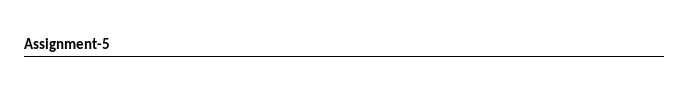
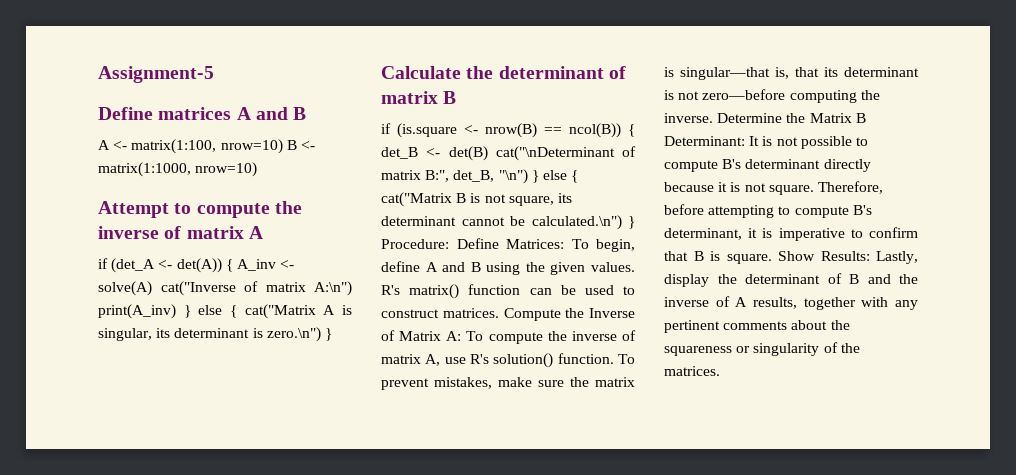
(110, 45) none -> [98,107,307,120] [98,139,315,154] [98,162,258,177] [98,201,302,218] [98,226,263,239] [98,258,295,273] [98,281,352,296] [98,304,352,319] [98,327,332,342] [381,66,626,79] [381,91,457,104] [381,123,635,138] [381,146,636,161] [381,169,579,184] [381,192,572,207] [381,215,635,230] [381,238,635,252] [381,261,635,275] [381,284,635,299] [381,308,635,321] [381,330,636,344] [381,353,635,368] [381,377,635,390] [664,67,919,80] [664,89,880,103] [664,113,866,123] [664,136,868,149] [664,159,871,172] [664,181,883,195] [664,204,872,218] [664,227,918,241] [664,251,918,264] [664,273,918,287] [664,296,918,310] [664,320,850,333] [664,342,860,356] [664,366,720,376] // Define matrices A and B // A <- matrix(1:100, nrow=10) B <- matrix(1:1000, nrow=10) // Attempt to compute the inverse of matrix A // if (det_A <- det(A)) { A_inv <- solve(A) cat("Inverse of matrix A:\n") print(A_inv) } else { cat("Matrix A is singular, its determinant is zero.\n") } // Calculate the determinant of matrix B // if (is.square <- nrow(B) == ncol(B)) { det_B <- det(B) cat("\nDeterminant of matrix B:", det_B, "\n") } else { cat("Matrix B is not square, its determinant cannot be calculated.\n") } Procedure: Define Matrices: To begin, define A and B using the given values. R's matrix() function can be used to construct matrices. Compute the Inverse of Matrix A: To compute the inverse of matrix A, use R's solution() function. To prevent mistakes, make sure the matrix is singular—that is, that its determinant is not zero—before computing the inverse. Determine the Matrix B Determinant: It is not possible to compute B's determinant directly because it is not square. Therefore, before attempting to compute B's determinant, it is imperative to confirm that B is square. Show Results: Lastly, display the determinant of B and the inverse of A results, together with any pertinent comments about the squareness or singularity of the matrices.

